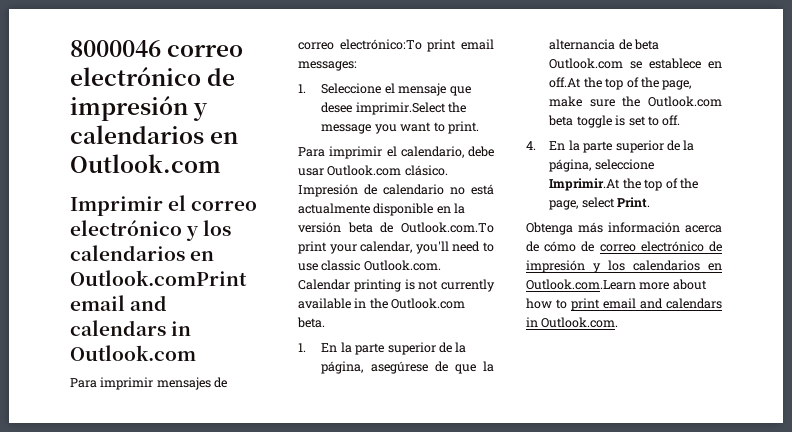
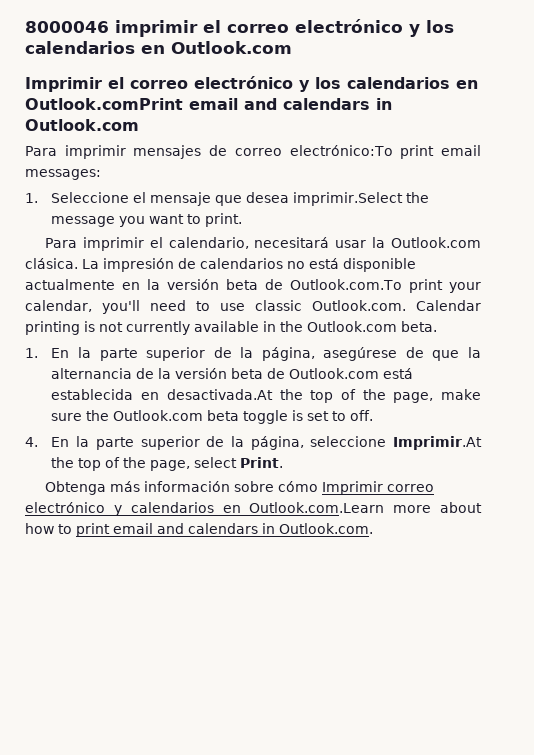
[167,45,244,57] [70,67,236,86] [70,96,209,121] correo electrónico de impresión y -> [115,19,454,37] imprimir el correo electrónico y los
[321,102,353,113] desee -> [246,192,290,203] desea
[468,146,494,157] [298,165,448,176] [298,184,494,197] [298,203,434,216] debe usar Outlook.com clásico. Impresión de calendario no está actualmente disponible -> [254,237,482,248] [25,258,416,272] [25,279,115,290] necesitará usar la Outlook.com clásica. La impresión de calendarios no está disponible actualmente
[634,39,660,50] [549,58,722,69] [549,77,582,88] beta Outlook.com se establece en off.At -> [158,368,414,379] [51,389,273,400] la versión beta de Outlook.com está establecida en desactivada.At
[685,225,722,233] [526,241,722,252] [526,260,625,273] acerca de cómo de correo electrónico de impresión y los -> [234,481,435,495] [25,502,122,516] sobre cómo Imprimir correo electrónico y

